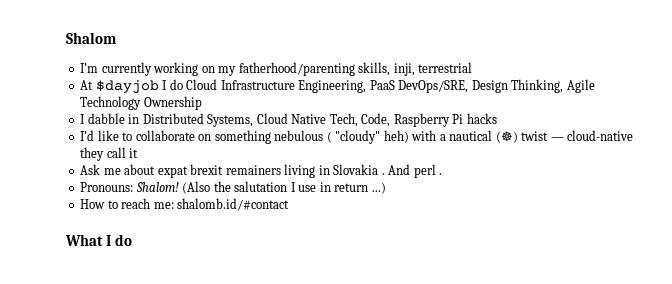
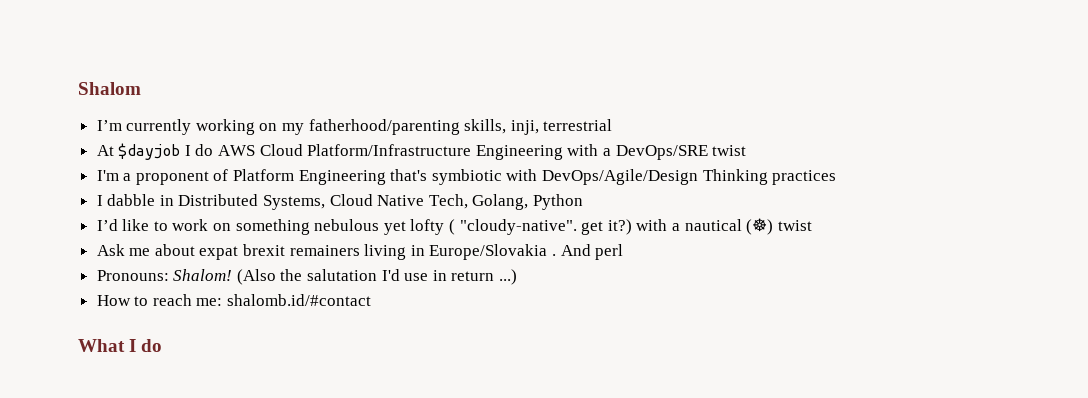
[186,79,595,93] [80,96,202,110] Cloud Infrastructure Engineering, PaaS DevOps/SRE, Design Thinking, Agile Technology Ownership -> [218,144,747,160] [96,169,837,185] AWS Cloud Platform/Infrastructure Engineering with a DevOps/SRE twist // I'm a proponent of Platform Engineering that's symbiotic with DevOps/Agile/Design Thinking practices
[361,113,497,127] Code, Raspberry Pi hacks -> [472,194,584,210] Golang, Python
[135,130,195,141] collaborate -> [172,219,209,231] work
[326,130,409,144] ( "cloudy" heh) -> [383,219,632,235] yet lofty ( "cloudy-native". get it?)
[550,130,634,141] [80,147,139,161] — cloud-native they call it -> (812, 225) none
[333,164,379,175] Slovakia -> [429,244,548,260] Europe/Slovakia
[439,173,443,175] . -> (624, 252) none
[290,182,296,192] I -> [381,269,400,281] I'd

